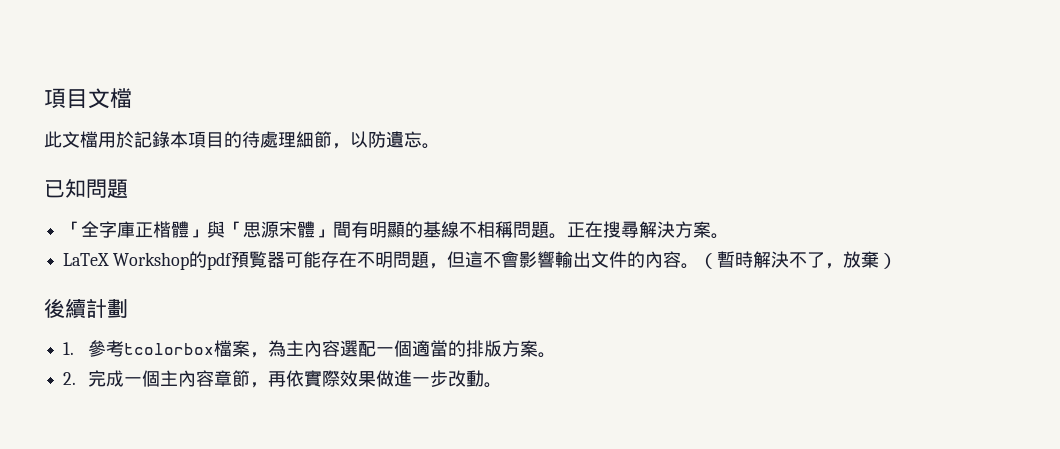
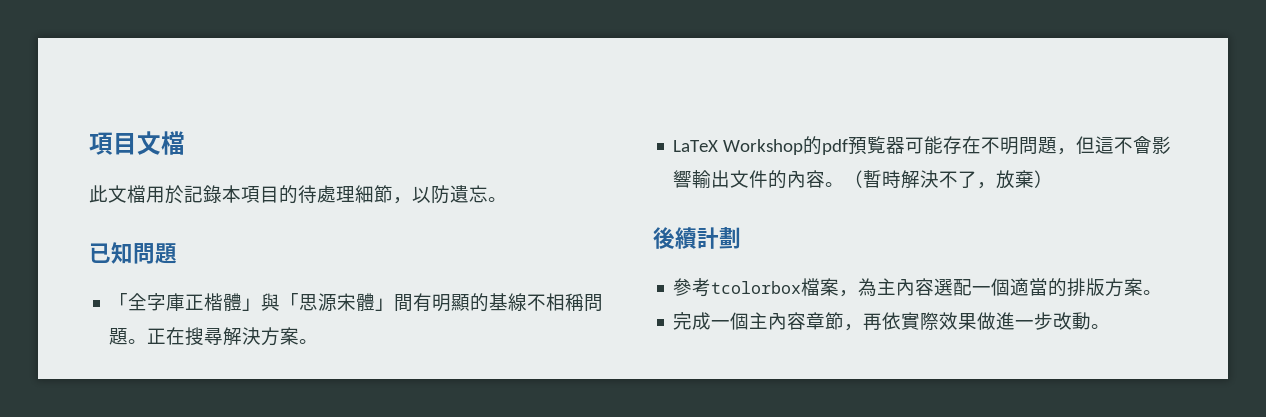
[63,342,75,355] 1. -> (741, 238) none
[63,372,77,385] 2. -> (1163, 292) none

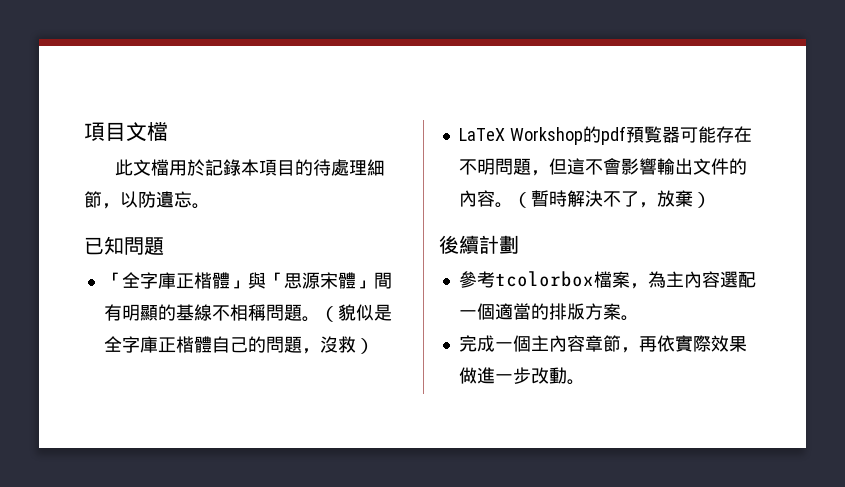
[147,327,319,346] 正在搜尋解決方案。 -> [319,304,392,322] [103,336,374,354] （貌似是全字庫正楷體自己的問題，沒救）

